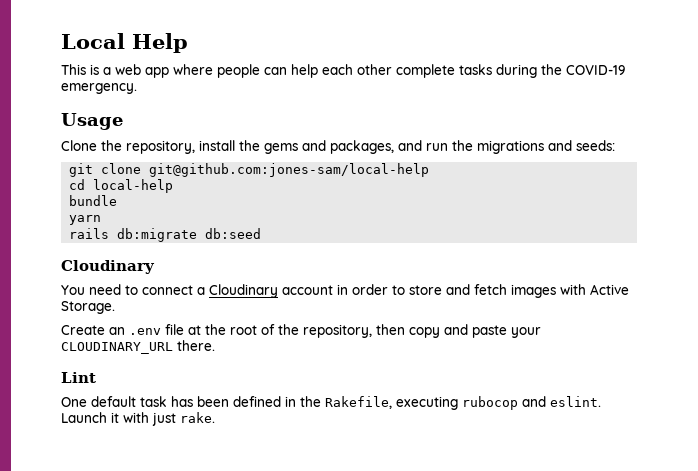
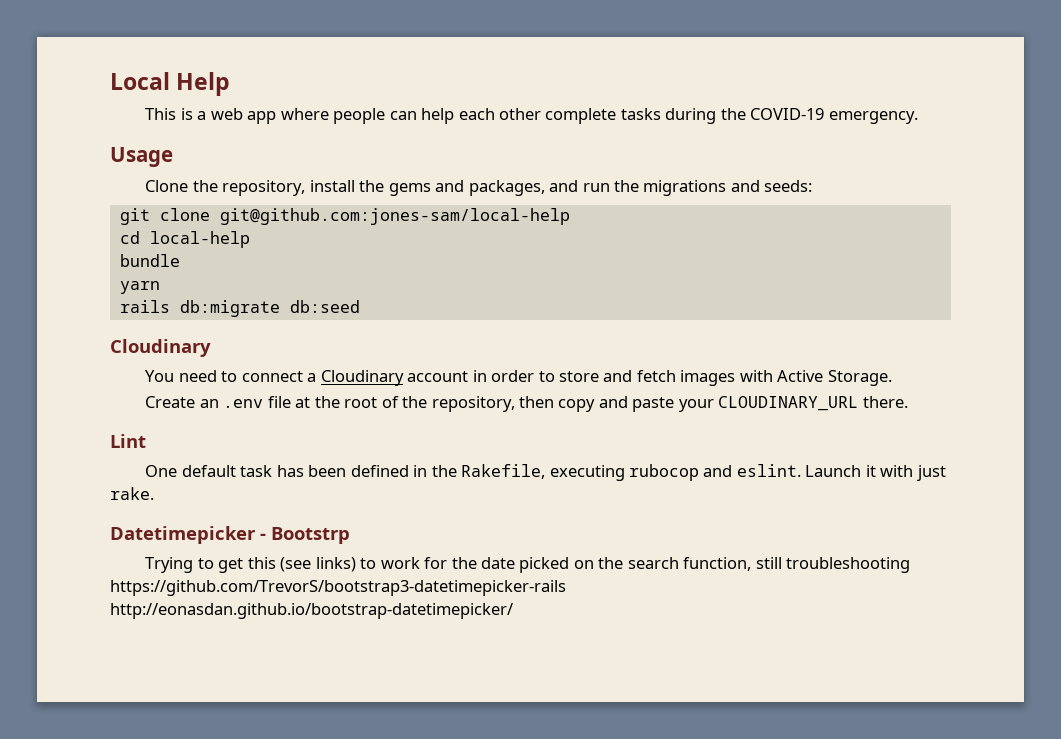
(215, 417) none -> [110,526,350,544] [145,557,911,573] [110,580,566,596] [110,603,513,619] // Datetimepicker - Bootstrp // Trying to get this (see links) to work for the date picked on the search function, still troubleshooting https://github.com/TrevorS/bootstrap3-datetimepicker-rails http://eonasdan.github.io/bootstrap-datetimepicker/

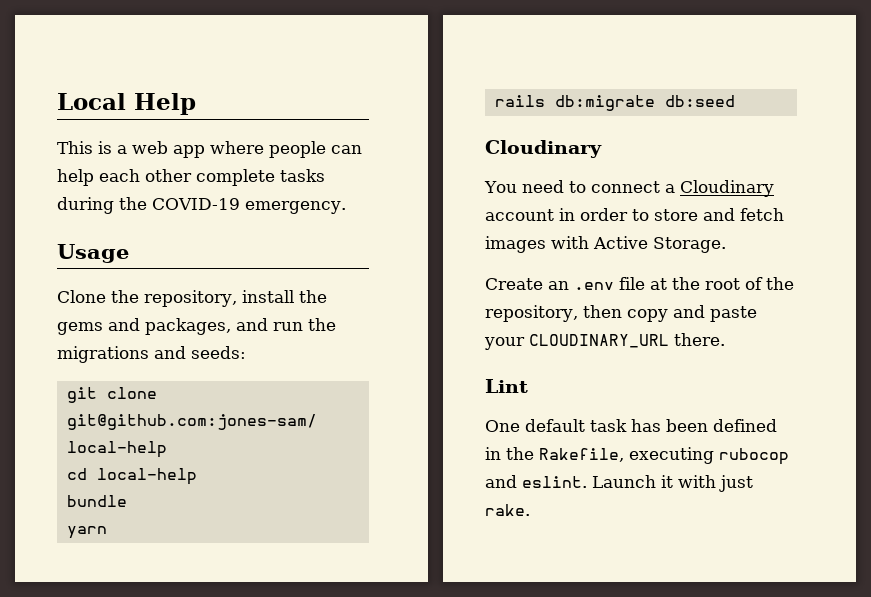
[110,526,350,544] [145,557,911,573] [110,580,566,596] [110,603,513,619] // Datetimepicker - Bootstrp // Trying to get this (see links) to work for the date picked on the search function, still troubleshooting https://github.com/TrevorS/bootstrap3-datetimepicker-rails http://eonasdan.github.io/bootstrap-datetimepicker/ -> (530, 510) none

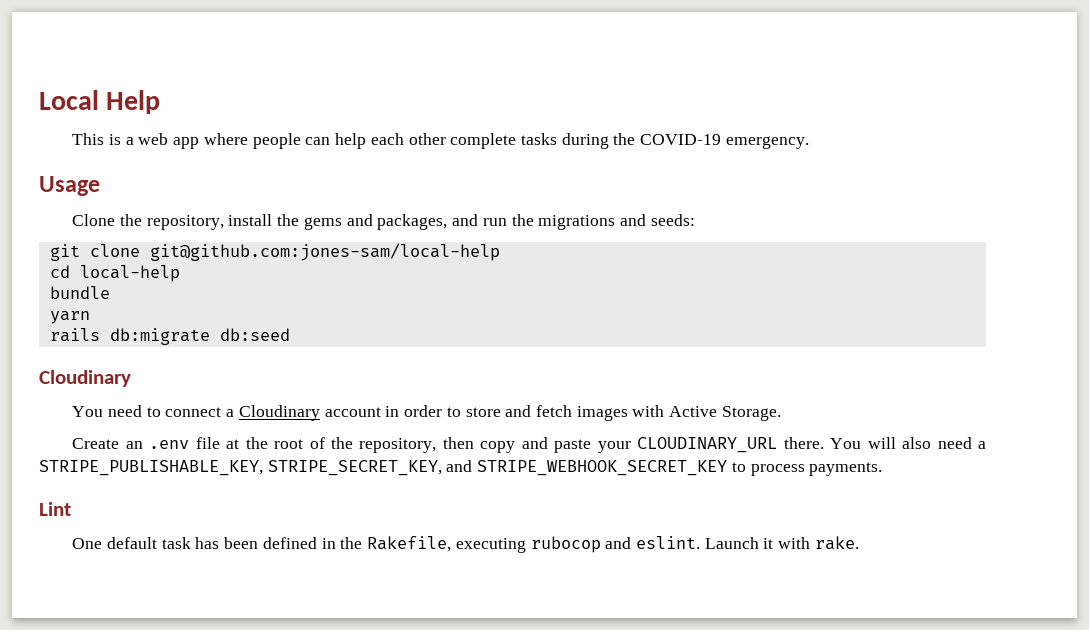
(725, 339) none -> [830,437,986,449] [39,460,883,476] You will also need a STRIPE_PUBLISHABLE_KEY, STRIPE_SECRET_KEY, and STRIPE_WEBHOOK_SECRET_KEY to process payments.
[719,475,753,492] just -> (811, 543) none

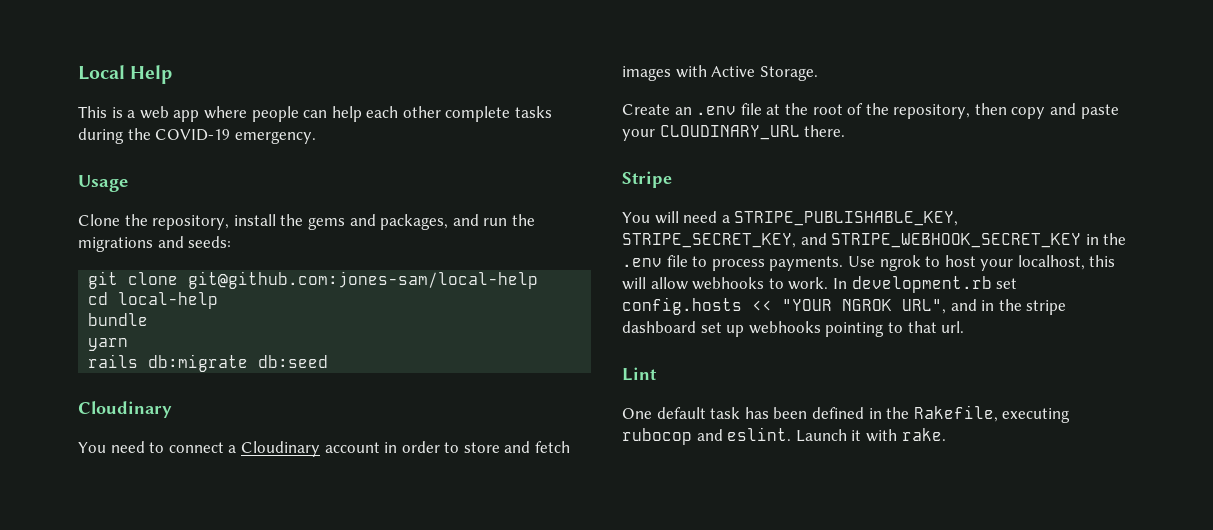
(824, 443) none -> [622,171,672,188] // Stripe //
[902,437,932,449] also -> (679, 217) none
(728, 468) none -> [1085,233,1127,245] [622,255,688,267] in the .env file
(883, 469) none -> [847,255,1116,271] [622,276,1018,293] [622,297,1067,315] [622,321,965,337] Use ngrok to host your localhost, this will allow webhooks to work. In development.rb set config.hosts << "YOUR NGROK URL", and in the stripe dashboard set up webhooks pointing to that url.

